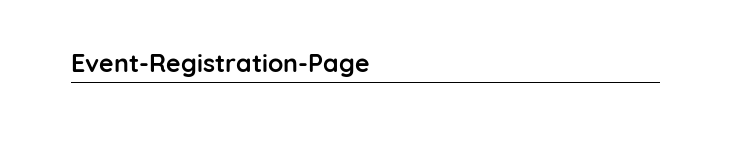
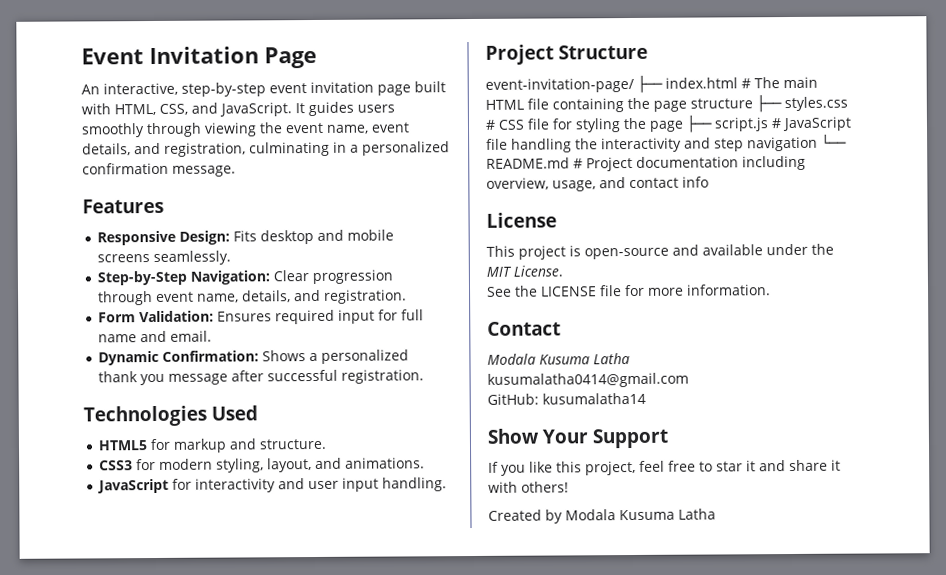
[71,54,370,77] Event-Registration-Page -> [81,46,317,69] [81,81,446,97] [81,101,395,117] [81,122,410,138] [82,141,450,157] [82,162,236,177] [82,198,164,214] [97,229,395,246] [97,250,232,266] [97,269,394,286] [98,289,408,306] [98,309,425,325] [98,330,213,343] [98,349,410,366] [98,369,425,386] [83,405,259,427] [98,438,328,453] [99,457,426,473] [97,477,448,494] [485,44,649,65] [485,74,818,93] [485,94,848,113] [485,114,852,133] [486,133,847,153] [486,155,806,172] [486,176,709,192] [486,212,557,228] [486,243,834,260] [486,265,563,277] [486,284,771,297] [487,321,561,336] [487,353,630,365] [487,372,689,388] [487,392,646,405] [487,428,670,449] [488,459,841,476] [488,481,569,493] [488,508,716,524] Event Invitation Page // An interactive, step-by-step event invitation page built with HTML, CSS, and JavaScript. It guides users smoothly through viewing the event name, event details, and registration, culminating in a personalized confirmation message. // Features // Responsive Design: Fits desktop and mobile screens seamlessly. // Step-by-Step Navigation: Clear progression through event name, details, and registration. // Form Validation: Ensures required input for full name and email. // Dynamic Confirmation: Shows a personalized thank you message after successful registration. // Technologies Used // HTML5 for markup and structure. // CSS3 for modern styling, layout, and animations. // JavaScript for interactivity and user input handling. // Project Structure // event-invitation-page/ ├── index.html # The main HTML file containing the page structure ├── styles.css # CSS file for styling the page ├── script.js # JavaScript file handling the interactivity and step navigation └── README.md # Project documentation including overview, usage, and contact info // License // This project is open-source and available under the MIT License. // See the LICENSE file for more information. // Contact // Modala Kusuma Latha // kusumalatha0414@gmail.com // GitHub: kusumalatha14 // Show Your Support // If you like this project, feel free to star it and share it with others! // Created by Modala Kusuma Latha

